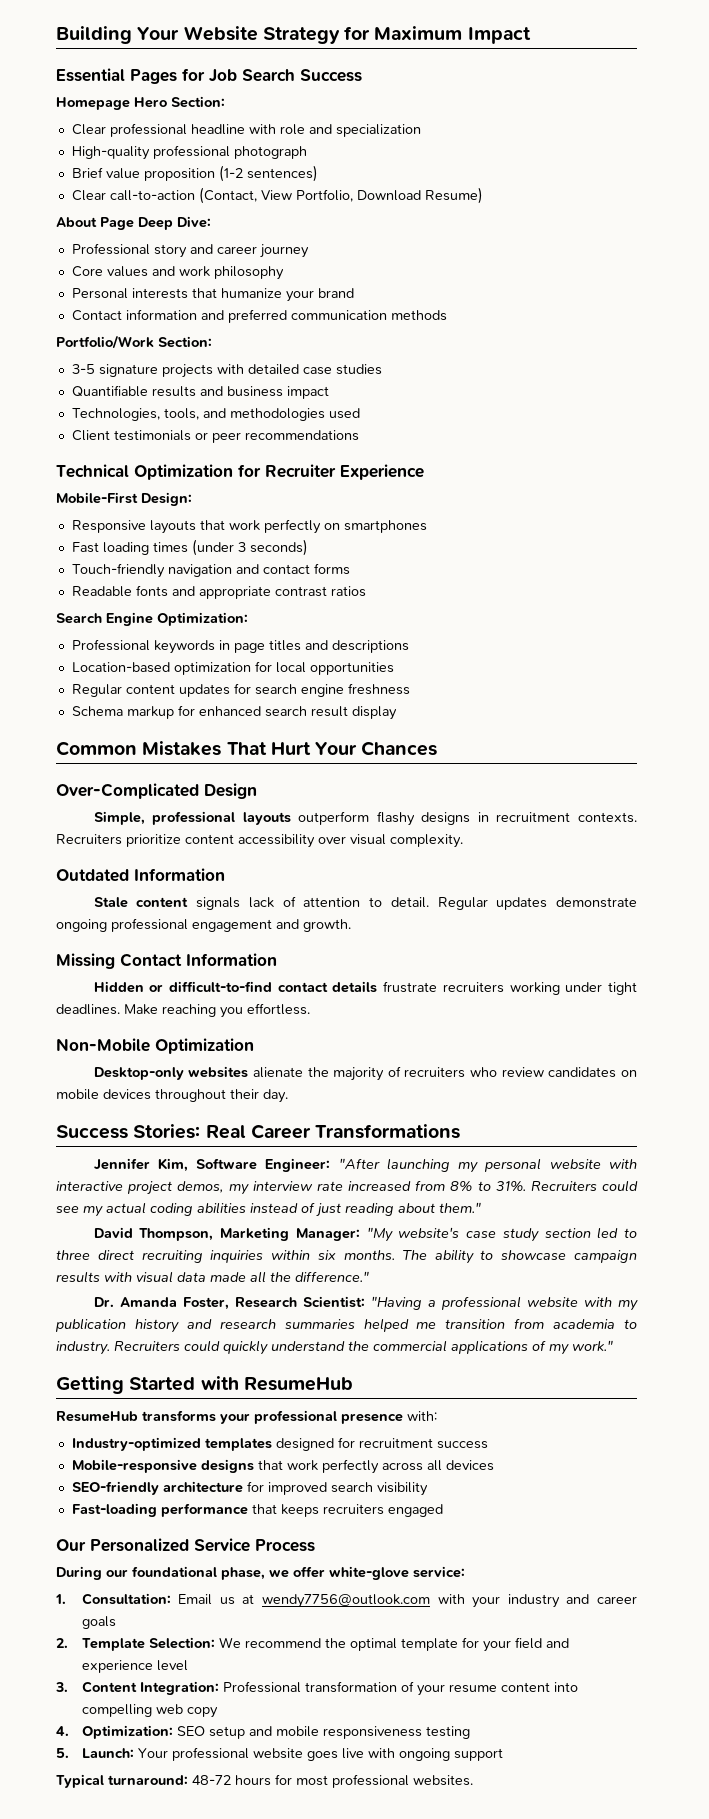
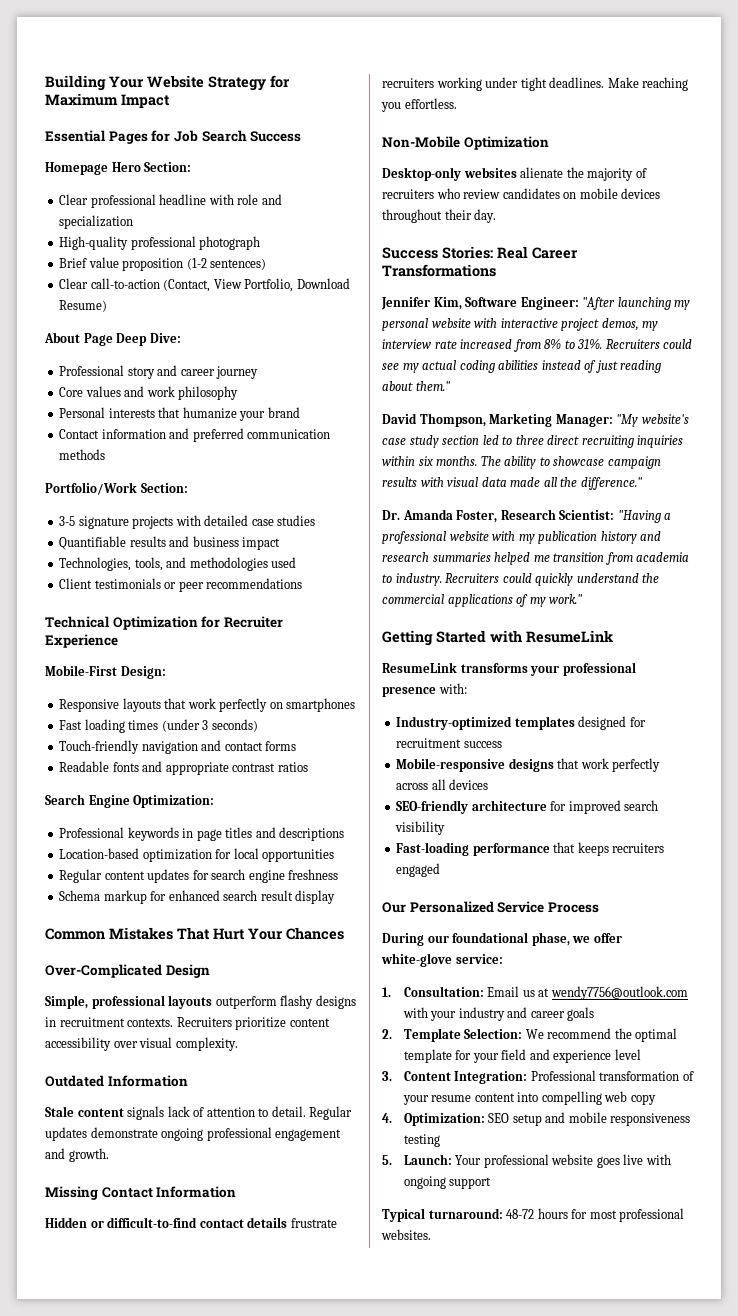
[243,1377,353,1391] [56,1411,138,1422] ResumeHub // ResumeHub -> [526,630,614,643] [382,662,457,673] ResumeLink // ResumeLink

